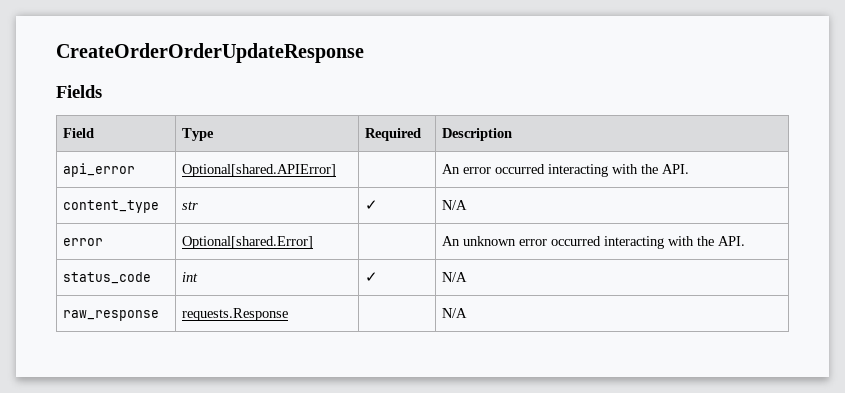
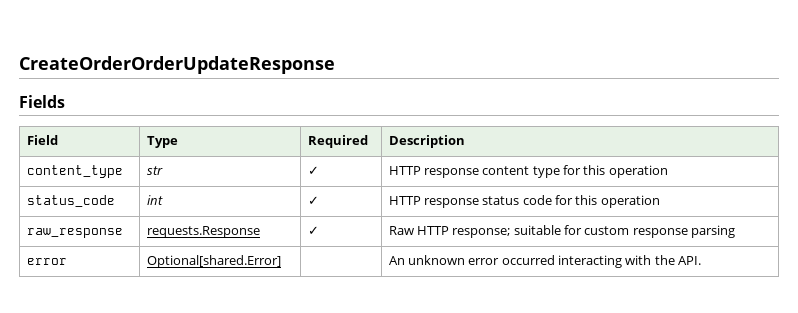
[62,163,135,177] [181,164,336,177] [441,164,689,177] [62,200,159,213] [181,201,198,210] [364,200,378,210] [441,200,467,210] api_error | Optional[shared.APIError] | | An error occurred interacting with the API. // content_type | str | ✓ | N/A -> [26,165,123,178] [146,166,163,175] [307,166,319,175] [388,165,668,178] [26,195,115,207] [146,195,163,205] [307,196,319,205] [388,195,660,208] [26,228,123,238] [146,226,260,238] [307,226,319,235] [388,225,736,238] content_type | str | ✓ | HTTP response content type for this operation // status_code | int | ✓ | HTTP response status code for this operation // raw_response | requests.Response | ✓ | Raw HTTP response; suitable for custom response parsing
[62,272,151,284] [181,272,198,282] [364,272,378,282] [441,272,467,282] [62,310,159,321] [181,308,288,321] [441,308,467,318] // status_code | int | ✓ | N/A // raw_response | requests.Response | | N/A -> (702, 260) none

